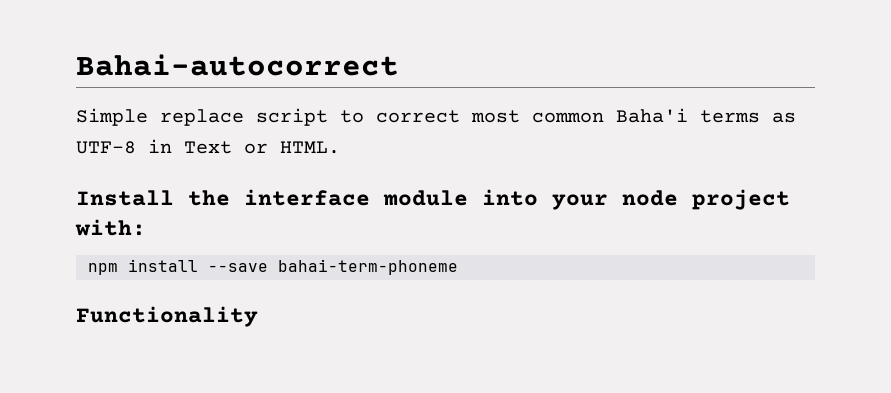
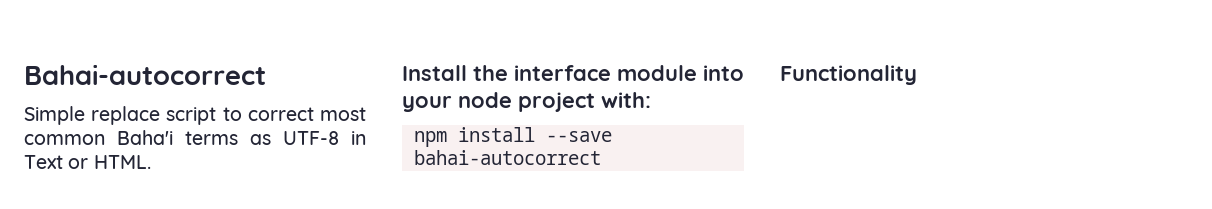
[278,259,458,275] bahai-term-phoneme -> [413,150,601,165] bahai-autocorrect

